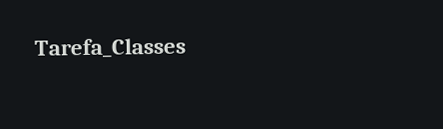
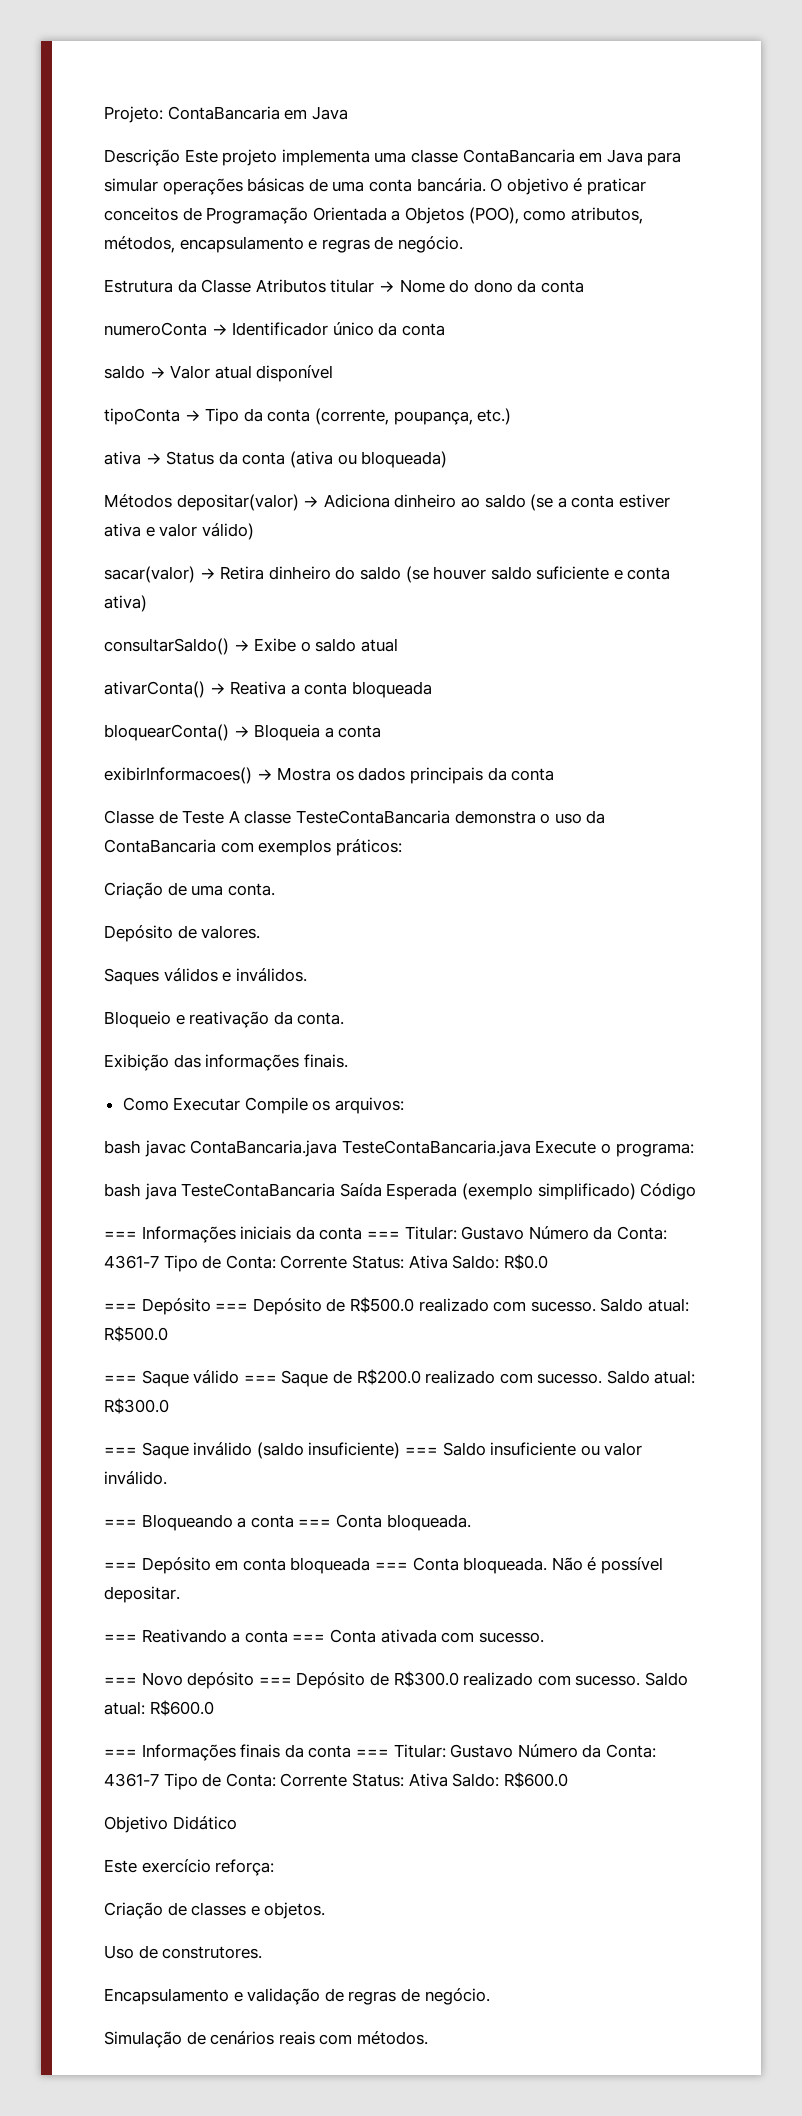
[34,37,186,59] Tarefa_Classes -> [104,106,348,123] [104,149,682,166] [104,178,646,195] [104,207,643,224] [104,236,463,253] [104,279,584,293] [104,322,445,336] [104,365,334,382] [104,408,512,425] [104,451,448,468] [104,494,670,511] [104,523,254,540] [104,566,671,583] [104,595,147,612] [104,638,398,655] [104,681,432,698] [104,724,382,741] [104,767,555,784] [104,810,606,824] [104,839,402,856] [104,882,275,899] [104,925,261,942] [104,968,307,985] [104,1011,345,1028] [104,1054,348,1071] [122,1097,405,1114] [104,1140,694,1157] [104,1183,697,1200] [104,1226,667,1243] [104,1254,548,1272] [104,1297,689,1315] [104,1326,168,1342] [104,1369,696,1387] [104,1398,169,1414] [104,1442,643,1459] [104,1471,167,1485] [104,1514,471,1531] [104,1557,663,1574] [104,1586,180,1603] [104,1629,544,1643] [104,1671,688,1689] [104,1700,214,1716] [104,1744,656,1761] [104,1772,568,1790] [104,1816,237,1833] [104,1859,275,1876] [104,1902,326,1919] [104,1945,263,1959] [104,1988,490,2005] [104,2031,428,2048] Projeto: ContaBancaria em Java // Descrição Este projeto implementa uma classe ContaBancaria em Java para simular operações básicas de uma conta bancária. O objetivo é praticar conceitos de Programação Orientada a Objetos (POO), como atributos, métodos, encapsulamento e regras de negócio. // Estrutura da Classe Atributos titular → Nome do dono da conta // numeroConta → Identificador único da conta // saldo → Valor atual disponível // tipoConta → Tipo da conta (corrente, poupança, etc.) // ativa → Status da conta (ativa ou bloqueada) // Métodos depositar(valor) → Adiciona dinheiro ao saldo (se a conta estiver ativa e valor válido) // sacar(valor) → Retira dinheiro do saldo (se houver saldo suficiente e conta ativa) // consultarSaldo() → Exibe o saldo atual // ativarConta() → Reativa a conta bloqueada // bloquearConta() → Bloqueia a conta // exibirInformacoes() → Mostra os dados principais da conta // Classe de Teste A classe TesteContaBancaria demonstra o uso da ContaBancaria com exemplos práticos: // Criação de uma conta. // Depósito de valores. // Saques válidos e inválidos. // Bloqueio e reativação da conta. // Exibição das informações finais. // Como Executar Compile os arquivos: // bash javac ContaBancaria.java TesteContaBancaria.java Execute o programa: // bash java TesteContaBancaria Saída Esperada (exemplo simplificado) Código // === Informações iniciais da conta === Titular: Gustavo Número da Conta: 4361-7 Tipo de Conta: Corrente Status: Ativa Saldo: R$0.0 // === Depósito === Depósito de R$500.0 realizado com sucesso. Saldo atual: R$500.0 // === Saque válido === Saque de R$200.0 realizado com sucesso. Saldo atual: R$300.0 // === Saque inválido (saldo insuficiente) === Saldo insuficiente ou valor inválido. // === Bloqueando a conta === Conta bloqueada. // === Depósito em conta bloqueada === Conta bloqueada. Não é possível depositar. // === Reativando a conta === Conta ativada com sucesso. // === Novo depósito === Depósito de R$300.0 realizado com sucesso. Saldo atual: R$600.0 // === Informações finais da conta === Titular: Gustavo Número da Conta: 4361-7 Tipo de Conta: Corrente Status: Ativa Saldo: R$600.0 // Objetivo Didático // Este exercício reforça: // Criação de classes e objetos. // Uso de construtores. // Encapsulamento e validação de regras de negócio. // Simulação de cenários reais com métodos.

